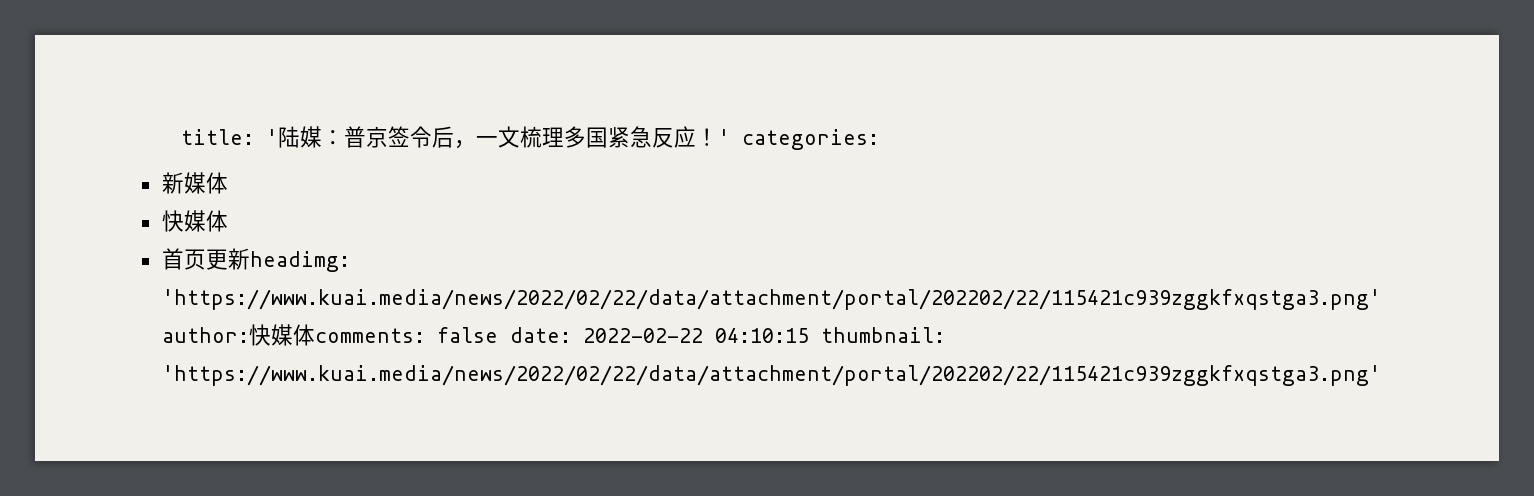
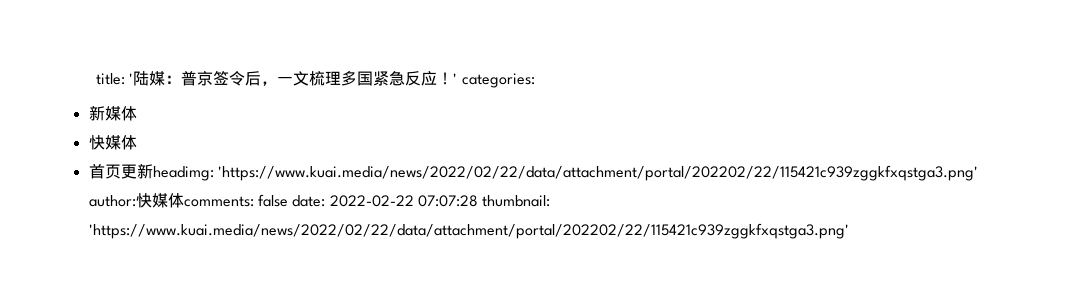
[714,328,809,343] 04:10:15 -> [417,195,478,207] 07:07:28

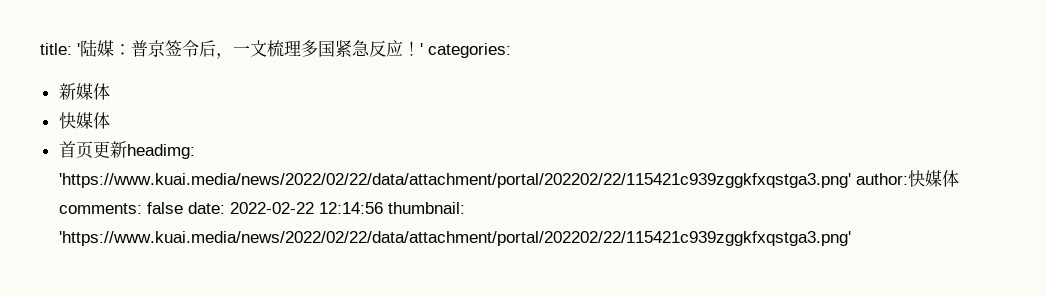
[417,195,478,207] 07:07:28 -> [318,202,383,214] 12:14:56

